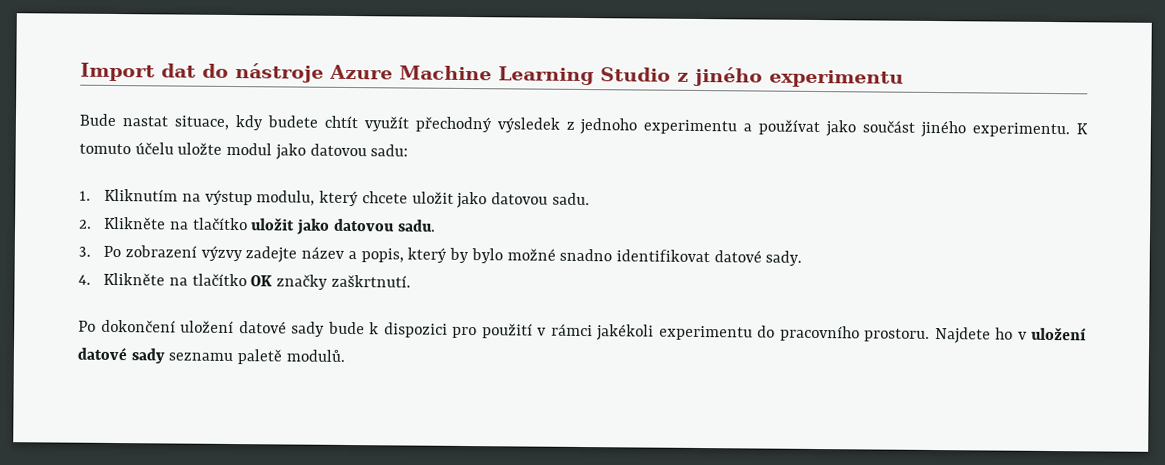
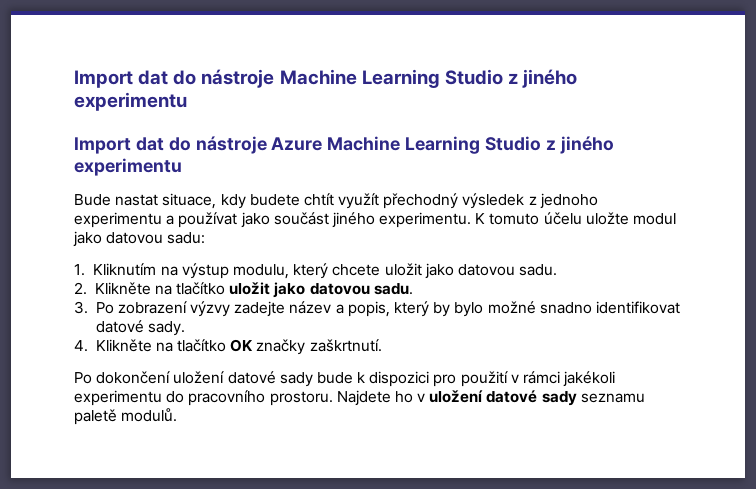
[80,62,324,83] Import dat do nástroje -> [74,69,578,88] [74,92,187,111] [74,136,267,154] Import dat do nástroje Machine Learning Studio z jiného experimentu // Import dat do nástroje

